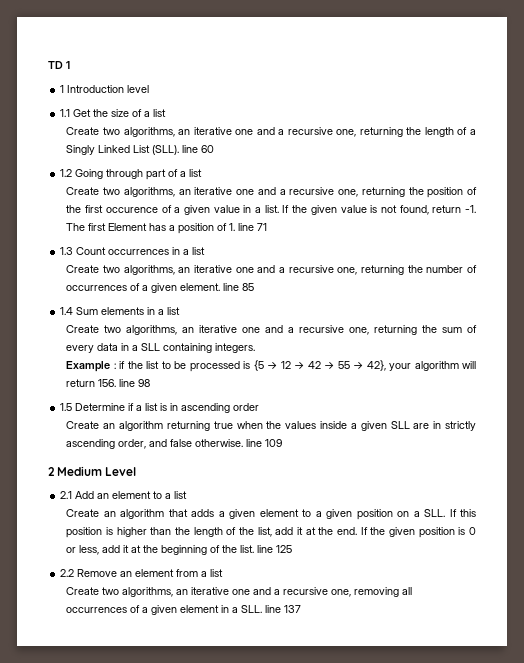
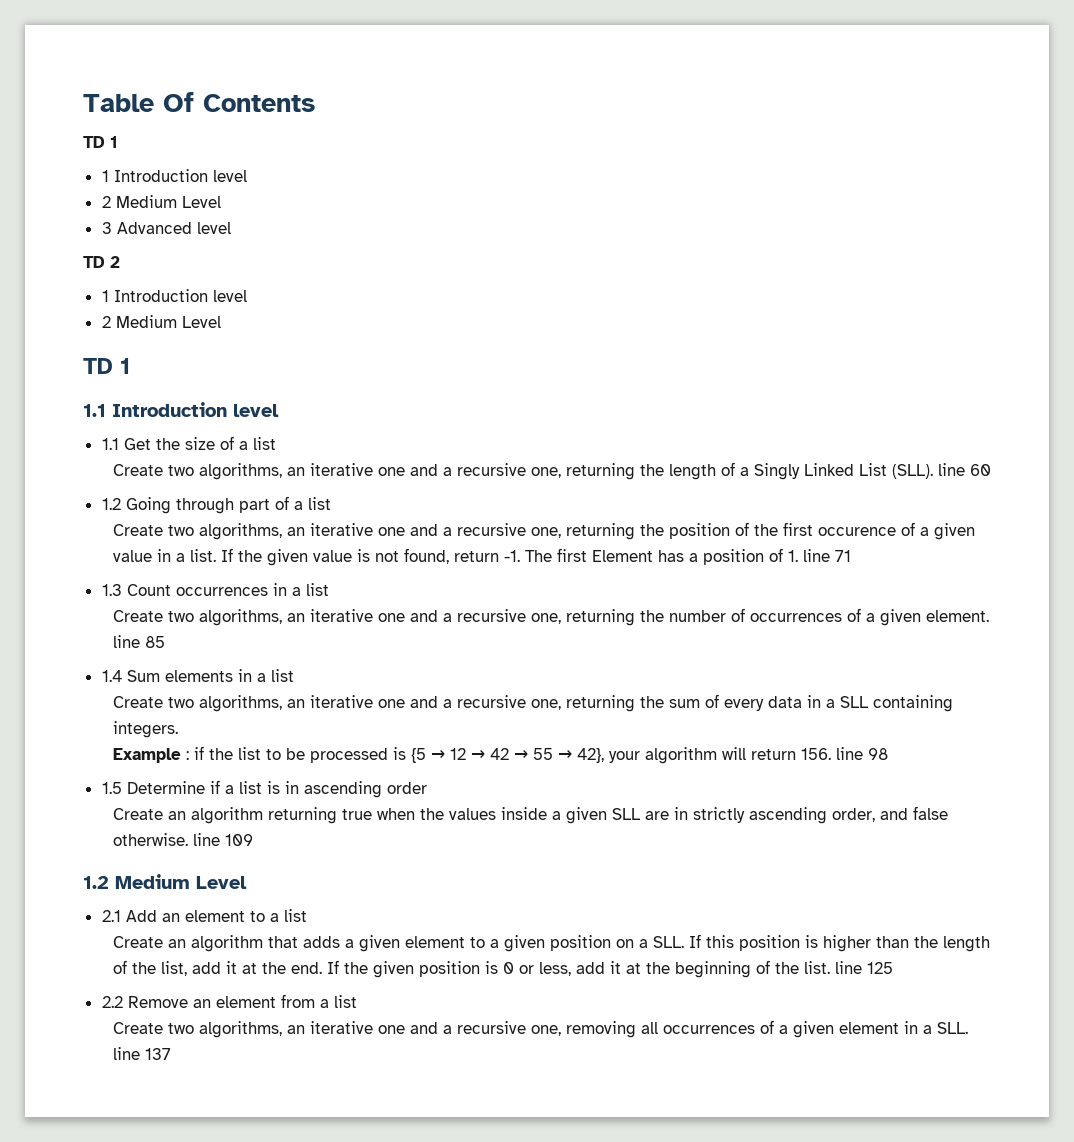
(48, 65) none -> [83,92,315,112] Table Of Contents //
(150, 89) none -> [101,195,221,208] [101,222,231,234] [83,256,120,268] [101,289,247,302] [101,315,221,328] [83,358,130,374] [83,402,279,417] // 2 Medium Level // 3 Advanced level // TD 2 // 1 Introduction level // 2 Medium Level // TD 1 // 1.1 Introduction level
[48,467,55,476] 2 -> [83,876,109,889] 1.2

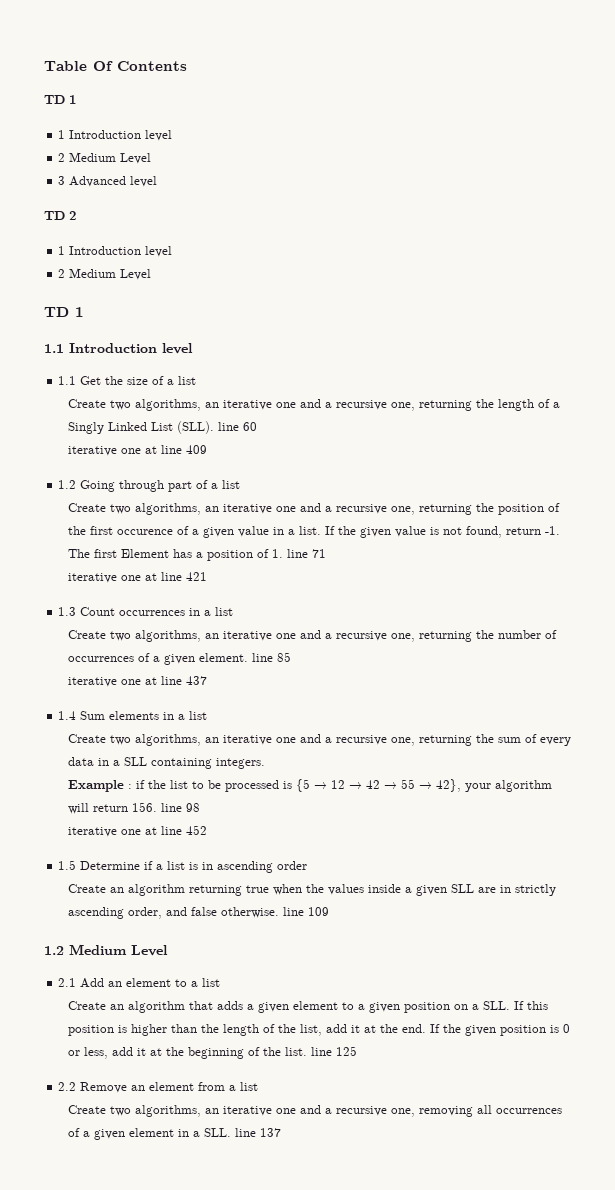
(991, 470) none -> [67,445,207,456] // iterative one at line 409
(851, 556) none -> [67,572,207,583] // iterative one at line 421
(165, 642) none -> [67,676,207,687] // iterative one at line 437
(888, 754) none -> [67,825,207,837] // iterative one at line 452

